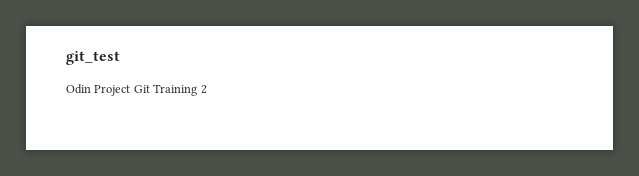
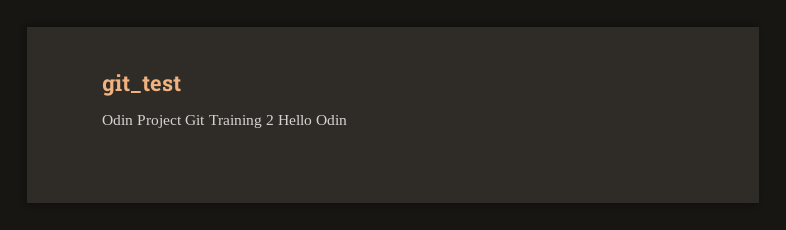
(207, 89) none -> [277,115,348,125] Hello Odin

